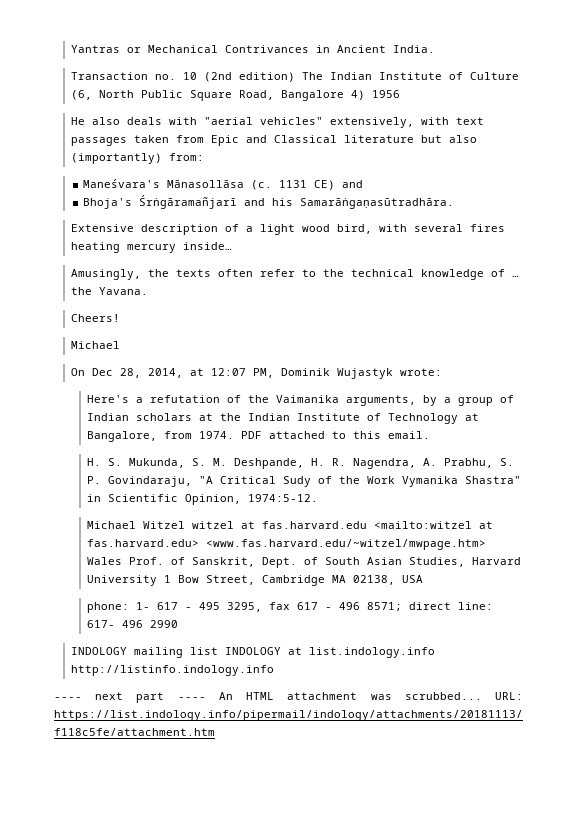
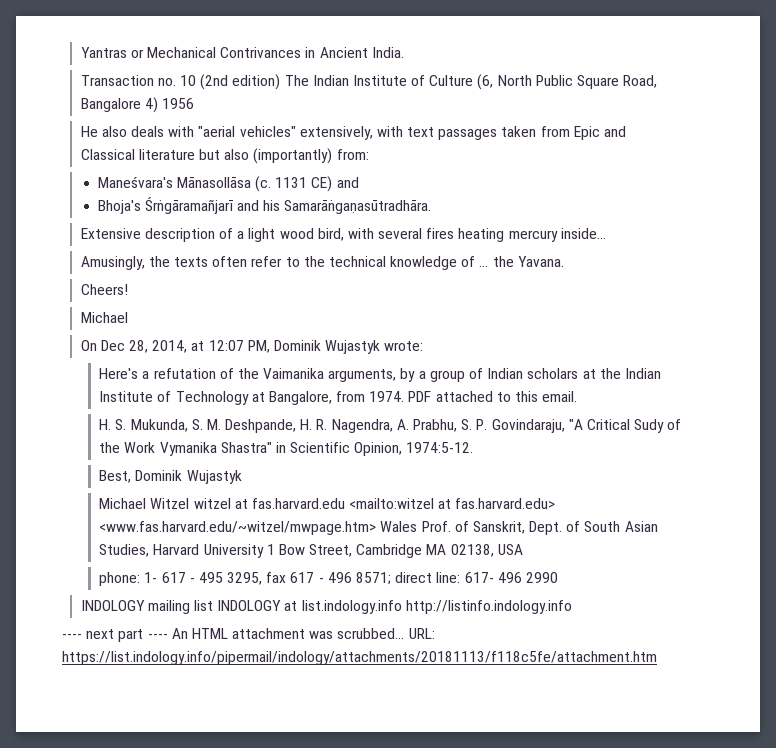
(319, 498) none -> [99,470,242,484] // Best, Dominik Wujastyk

